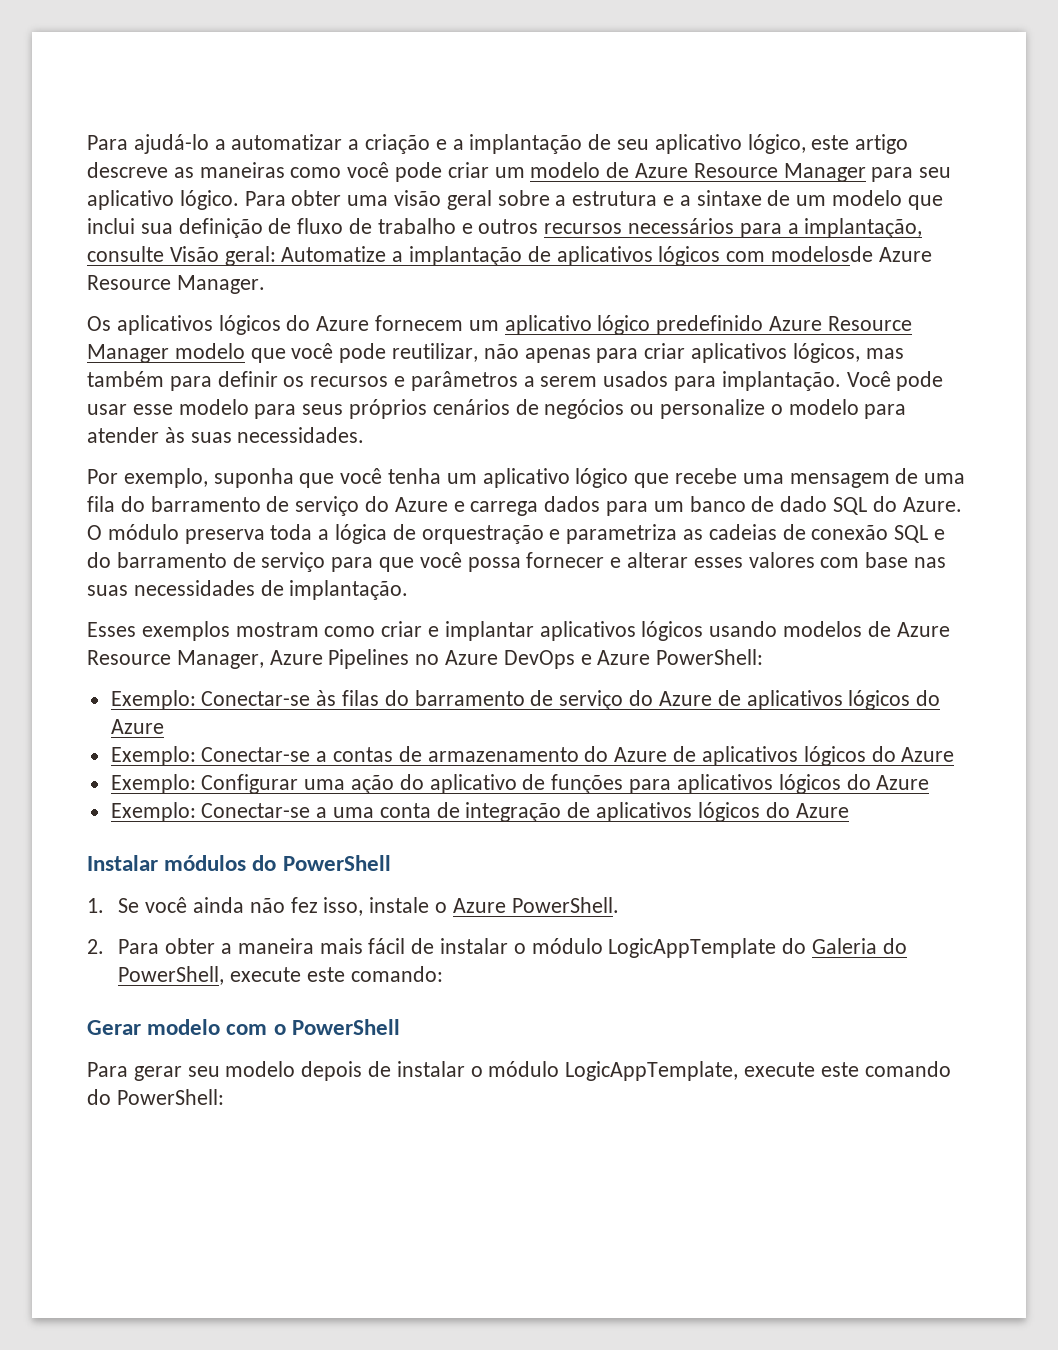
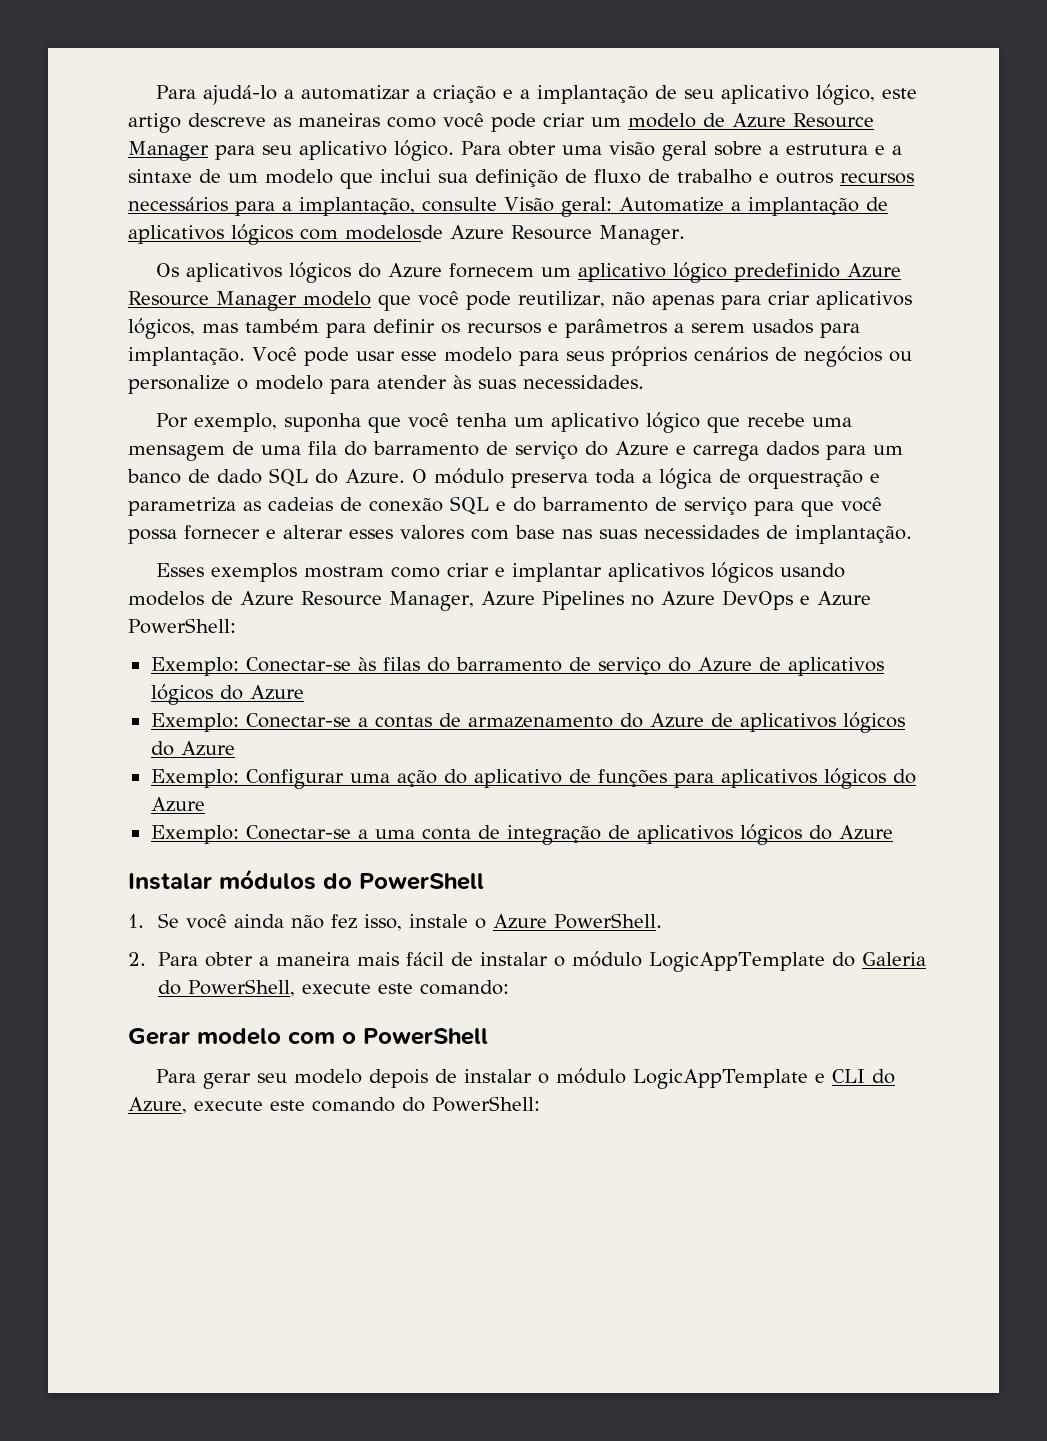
[565,1061,739,1081] LogicAppTemplate, -> [632,1069,896,1089] [128,1097,187,1114] LogicAppTemplate e CLI do Azure,

